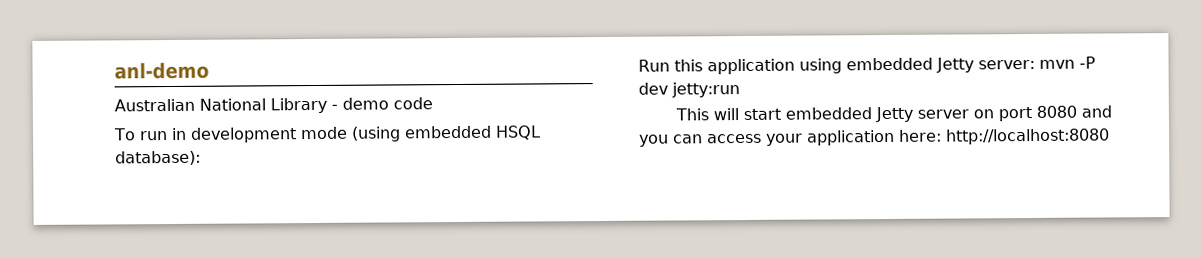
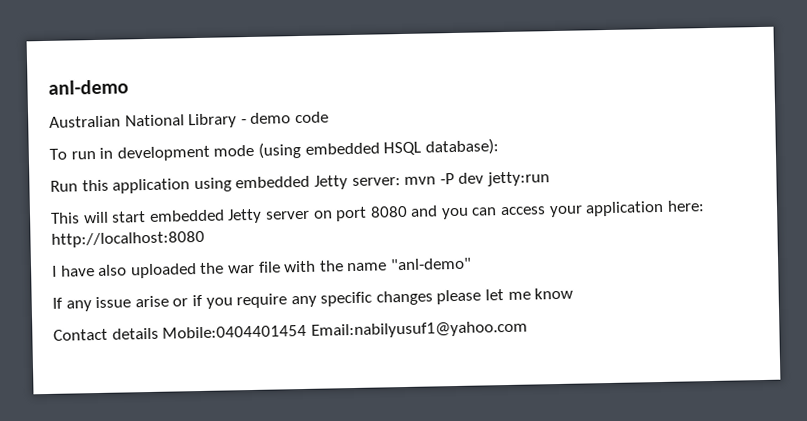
(1110, 136) none -> [52,257,472,279] [52,287,574,312] [53,320,528,341] // I have also uploaded the war file with the name "anl-demo" // If any issue arise or if you require any specific changes please let me know // Contact details Mobile:0404401454 Email:nabilyusuf1@yahoo.com

